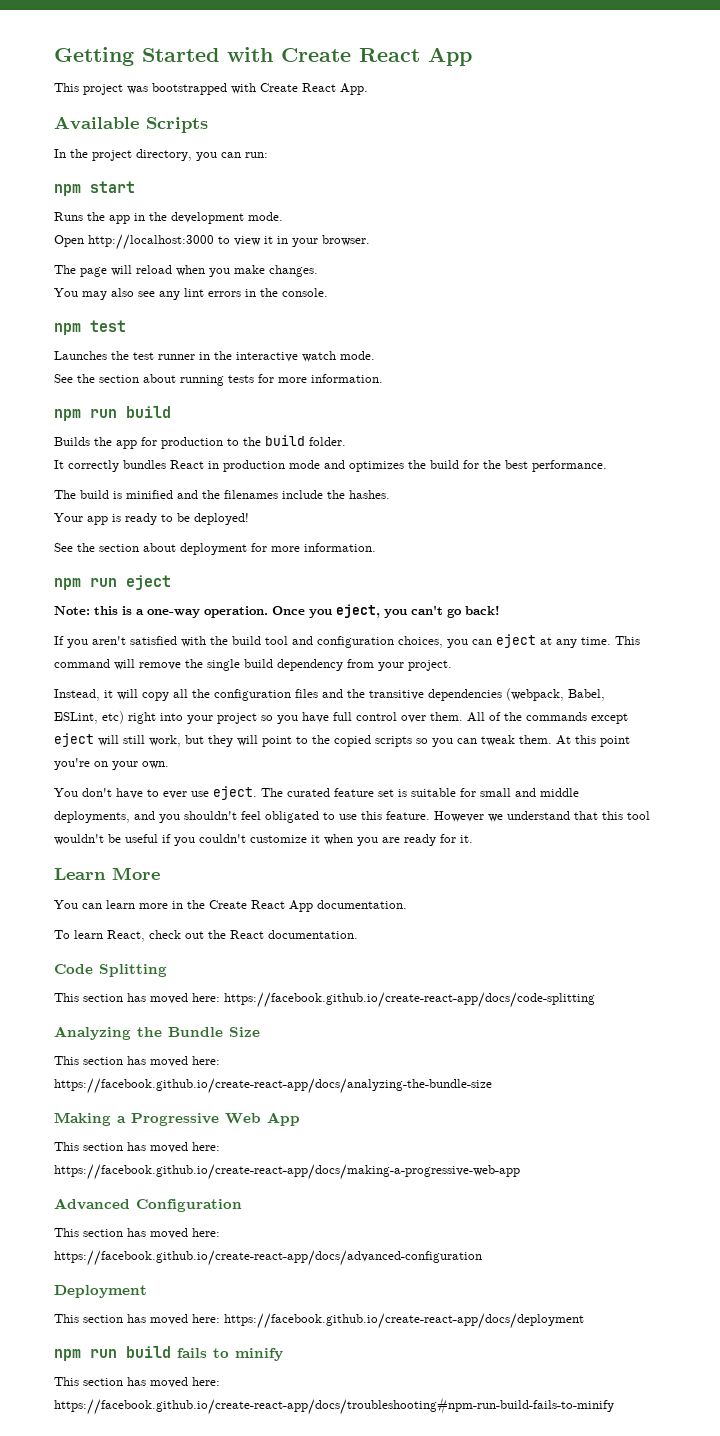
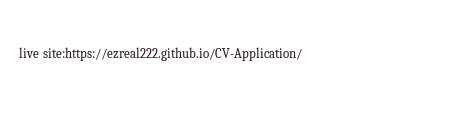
[54,47,472,66] [54,83,368,95] [54,116,208,133] [54,149,268,161] [54,181,135,196] [54,212,283,224] [54,234,370,250] [54,265,318,277] [54,288,328,300] [54,320,126,335] [54,351,375,362] [54,374,383,386] [54,406,171,421] [54,435,346,449] [54,460,607,472] [54,490,390,499] [54,513,249,525] [54,543,376,555] [54,575,171,590] [54,604,500,618] [54,634,640,648] [54,659,452,671] [54,688,605,701] [54,711,628,724] [54,733,630,747] [54,758,169,770] [54,786,579,800] [54,811,650,823] [54,834,473,846] [54,867,160,880] [54,900,407,912] [54,930,358,942] [54,964,167,977] [54,992,595,1008] [54,1026,260,1040] [54,1056,220,1067] [54,1078,492,1094] [54,1112,300,1126] [54,1142,220,1153] [54,1164,520,1180] [54,1198,242,1212] [54,1228,220,1239] [54,1250,482,1266] [54,1285,147,1298] [54,1313,584,1329] [54,1346,283,1361] [54,1377,220,1388] [54,1397,614,1415] Getting Started with Create React App // This project was bootstrapped with Create React App. // Available Scripts // In the project directory, you can run: // npm start // Runs the app in the development mode. // Open http://localhost:3000 to view it in your browser. // The page will reload when you make changes. // You may also see any lint errors in the console. // npm test // Launches the test runner in the interactive watch mode. // See the section about running tests for more information. // npm run build // Builds the app for production to the build folder. // It correctly bundles React in production mode and optimizes the build for the best performance. // The build is minified and the filenames include the hashes. // Your app is ready to be deployed! // See the section about deployment for more information. // npm run eject // Note: this is a one-way operation. Once you eject, you can't go back! // If you aren't satisfied with the build tool and configuration choices, you can eject at any time. This command will remove the single build dependency from your project. // Instead, it will copy all the configuration files and the transitive dependencies (webpack, Babel, ESLint, etc) right into your project so you have full control over them. All of the commands except eject will still work, but they will point to the copied scripts so you can tweak them. At this point you're on your own. // You don't have to ever use eject. The curated feature set is suitable for small and middle deployments, and you shouldn't feel obligated to use this feature. However we understand that this tool wouldn't be useful if you couldn't customize it when you are ready for it. // Learn More // You can learn more in the Create React App documentation. // To learn React, check out the React documentation. // Code Splitting // This section has moved here: https://facebook.github.io/create-react-app/docs/code-splitting // Analyzing the Bundle Size // This section has moved here: https://facebook.github.io/create-react-app/docs/analyzing-the-bundle-size // Making a Progressive Web App // This section has moved here: https://facebook.github.io/create-react-app/docs/making-a-progressive-web-app // Advanced Configuration // This section has moved here: https://facebook.github.io/create-react-app/docs/advanced-configuration // Deployment // This section has moved here: https://facebook.github.io/create-react-app/docs/deployment // npm run build fails to minify // This section has moved here: https://facebook.github.io/create-react-app/docs/troubleshooting#npm-run-build-fails-to-minify -> [19,47,302,61] live site:https://ezreal222.github.io/CV-Application/

